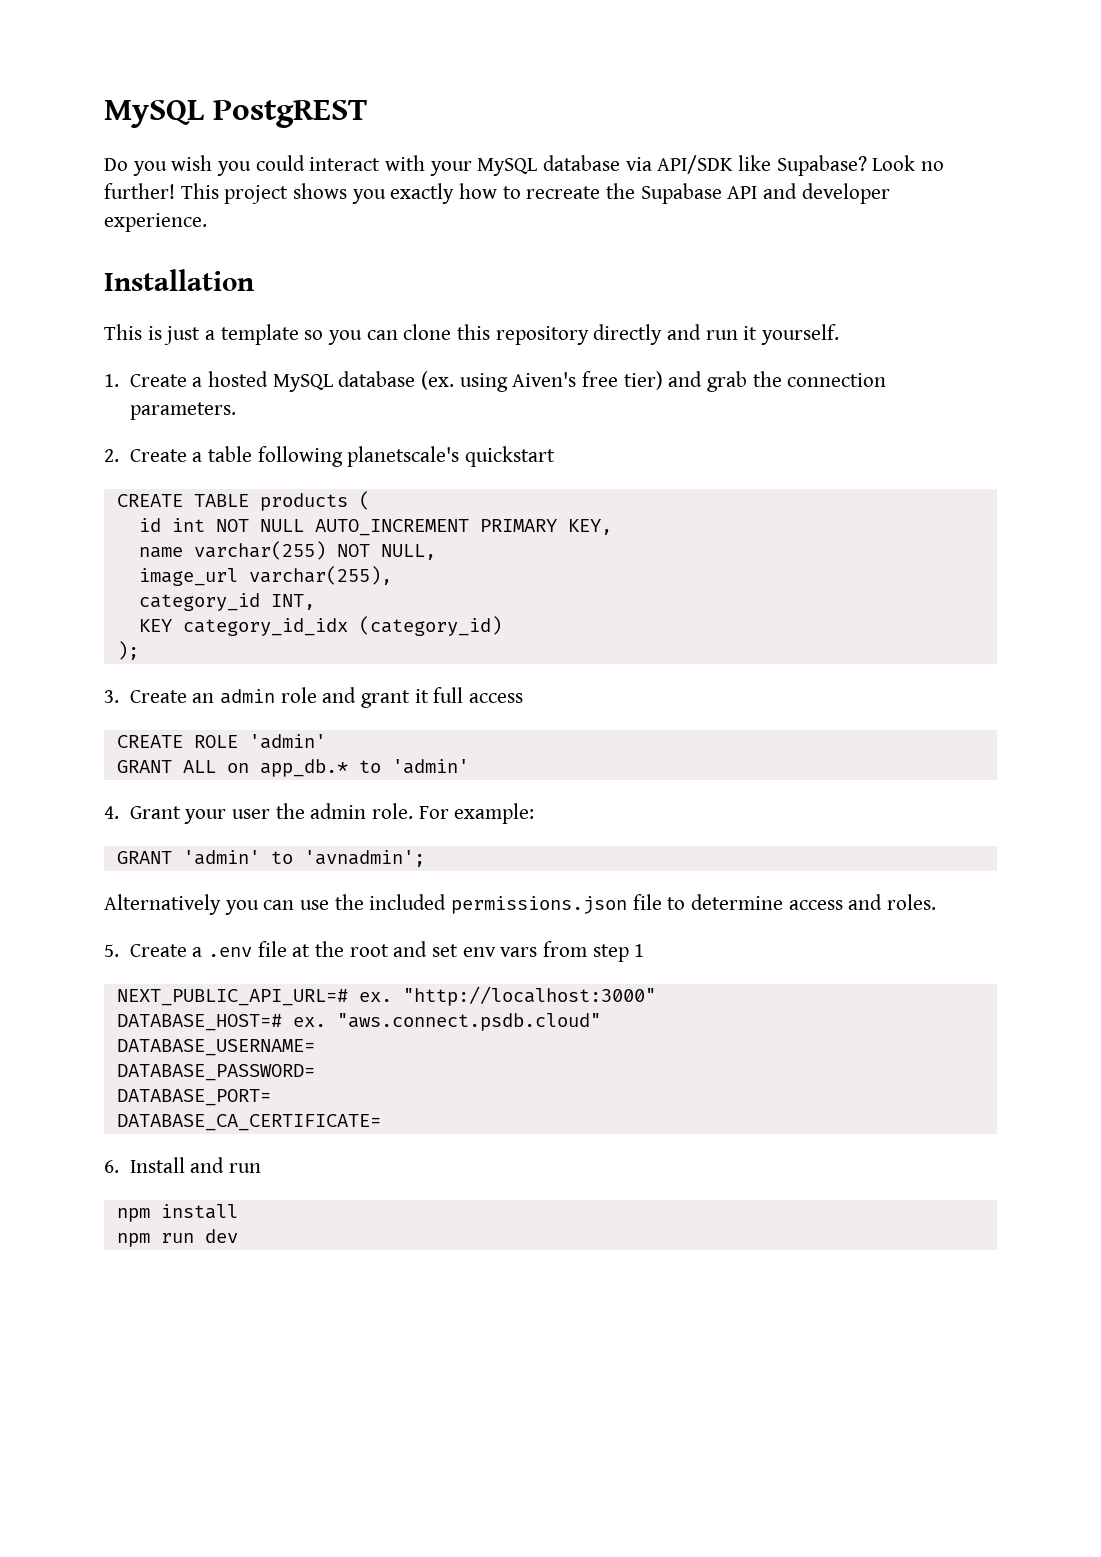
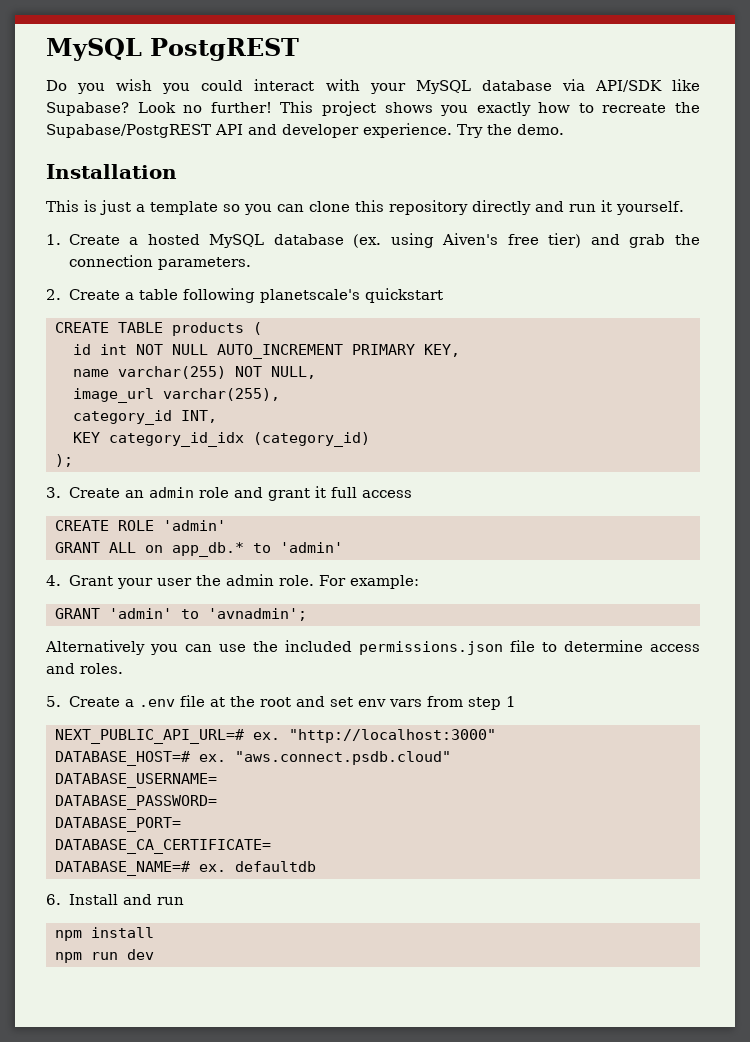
[640,183,722,204] Supabase -> [46,124,211,138] Supabase/PostgREST
(207, 222) none -> [457,124,564,138] Try the demo.
(381, 1122) none -> [55,861,316,876] // DATABASE_NAME=# ex. defaultdb

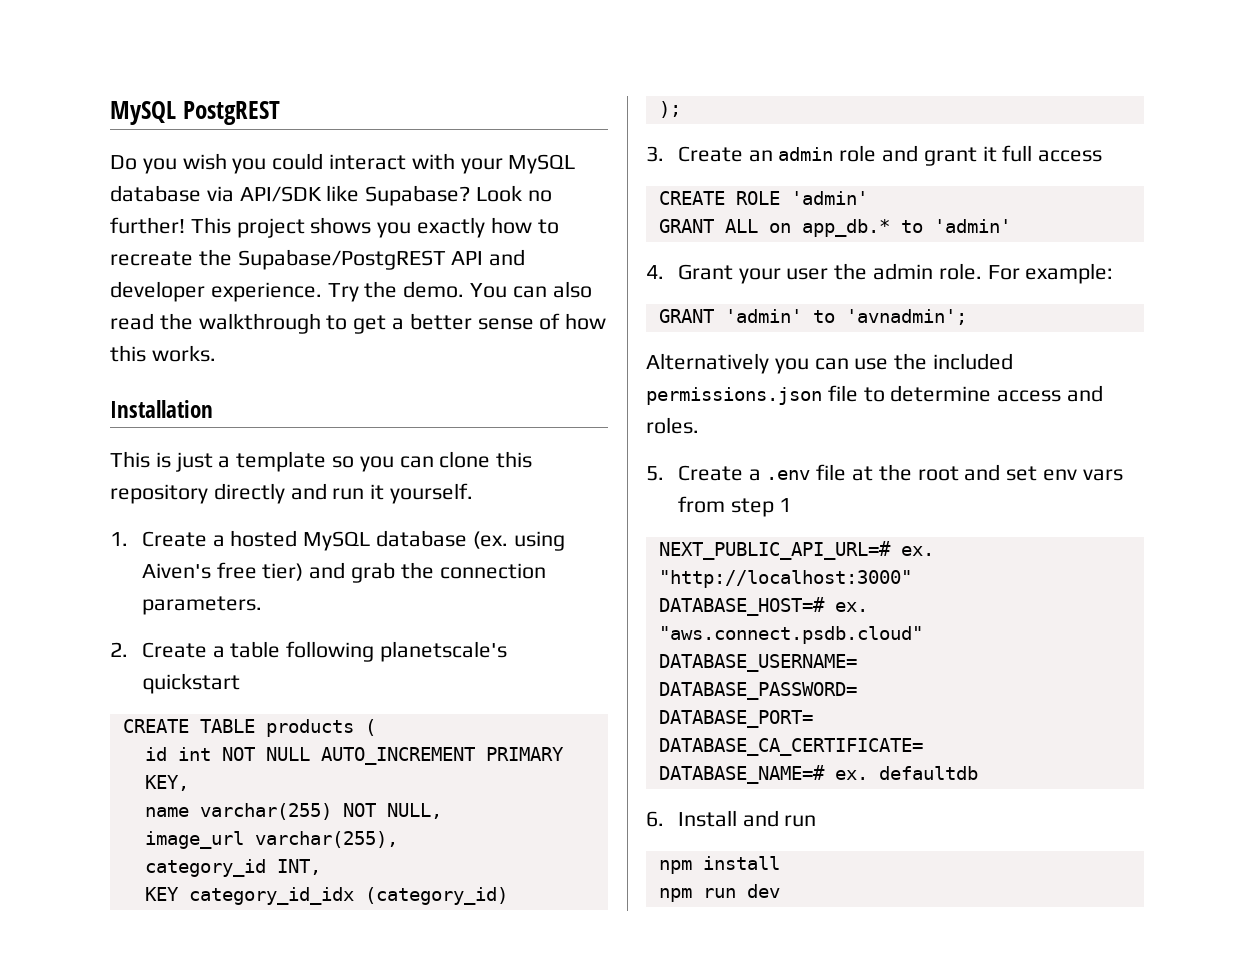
(564, 129) none -> [470,281,592,298] [110,313,607,334] [110,345,216,362] You can also read the walkthrough to get a better sense of how this works.

